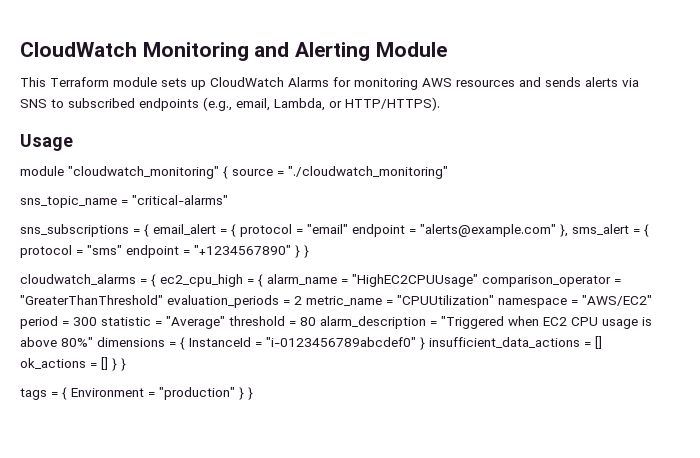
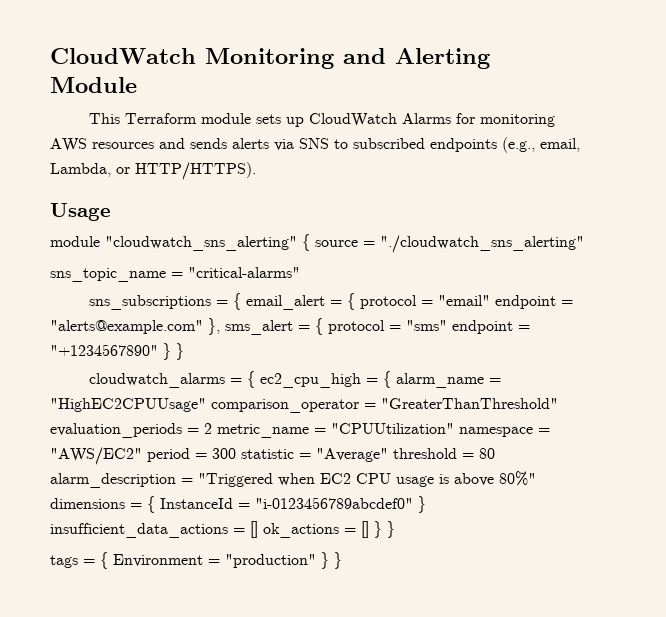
[68,166,219,179] "cloudwatch_monitoring" -> [105,236,297,251] "cloudwatch_sns_alerting"
[288,166,448,179] "./cloudwatch_monitoring" -> [380,235,584,253] "./cloudwatch_sns_alerting"

